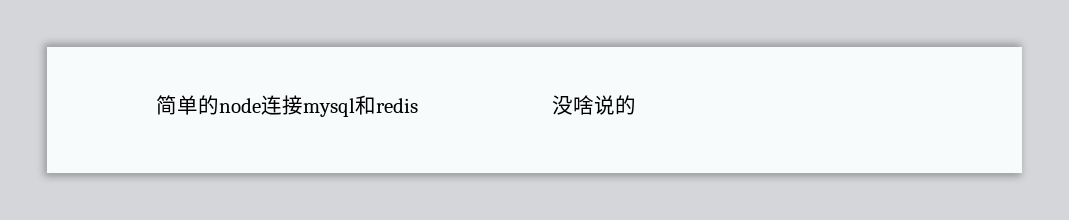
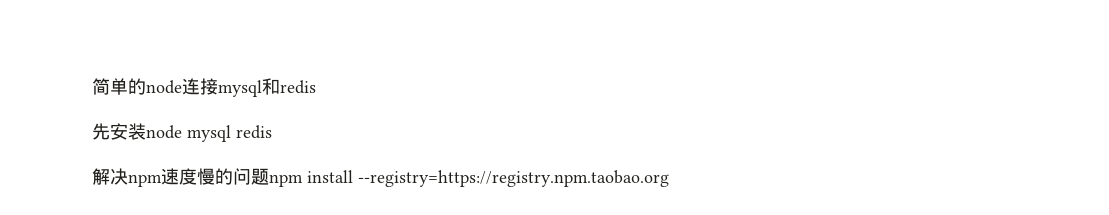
[552,95,636,115] 没啥说的 -> [92,123,272,142] [92,168,669,187] 先安装node mysql redis // 解决npm速度慢的问题npm install --registry=https://registry.npm.taobao.org

